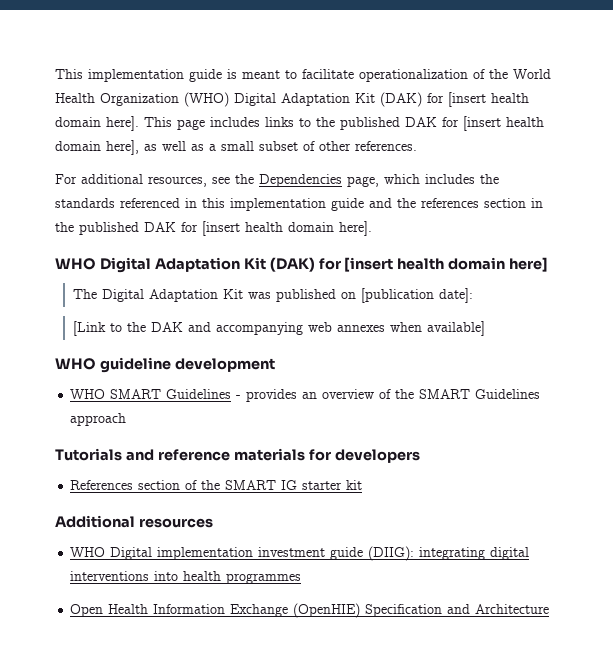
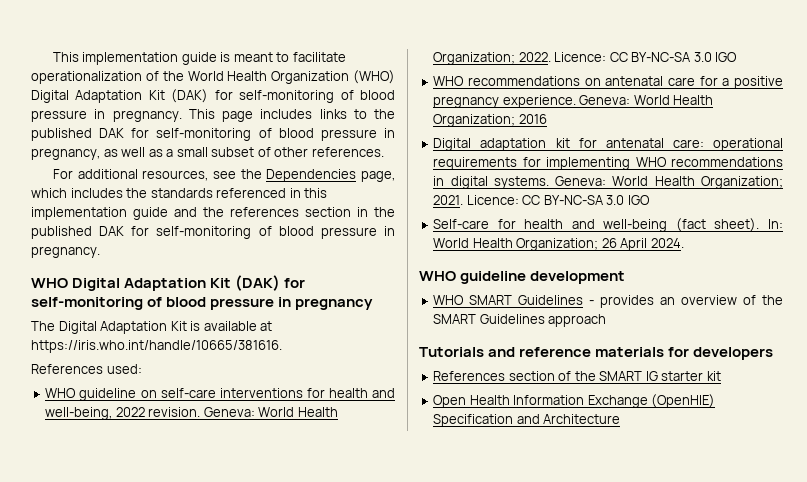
[448,92,529,107] [55,116,139,131] [insert health domain here]. -> [239,90,395,103] [31,109,182,122] self-monitoring of blood pressure in pregnancy.
[463,116,544,131] [55,140,139,155] [insert health domain here], -> [156,128,395,141] [31,148,100,160] self-monitoring of blood pressure in pregnancy,
[202,221,372,236] [insert health domain here]. -> [156,226,395,239] [31,246,100,258] self-monitoring of blood pressure in pregnancy.
[344,257,549,272] [72,288,473,303] [72,321,485,336] [insert health domain here] // The Digital Adaptation Kit was published on [publication date]: // [Link to the DAK and accompanying web annexes when available] -> [31,297,374,310] [31,321,273,334] [31,340,282,353] [31,364,142,374] [45,388,396,401] [45,407,338,420] [433,52,738,65] [433,76,783,89] [433,95,714,108] [433,114,547,127] [433,138,783,151] [433,157,783,170] [433,176,783,189] [433,195,650,205] [433,218,783,232] [433,238,684,251] self-monitoring of blood pressure in pregnancy // The Digital Adaptation Kit is available at https://iris.who.int/handle/10665/381616. // References used: // WHO guideline on self-care interventions for health and well-being, 2022 revision. Geneva: World Health Organization; 2022. Licence: CC BY-NC-SA 3.0 IGO // WHO recommendations on antenatal care for a positive pregnancy experience. Geneva: World Health Organization; 2016 // Digital adaptation kit for antenatal care: operational requirements for implementing WHO recommendations in digital systems. Geneva: World Health Organization; 2021. Licence: CC BY-NC-SA 3.0 IGO // Self-care for health and well-being (fact sheet). In: World Health Organization; 26 April 2024.
[55,515,213,528] [70,546,530,561] [70,571,302,584] // Additional resources // WHO Digital implementation investment guide (DIIG): integrating digital interventions into health programmes -> (721, 376) none

